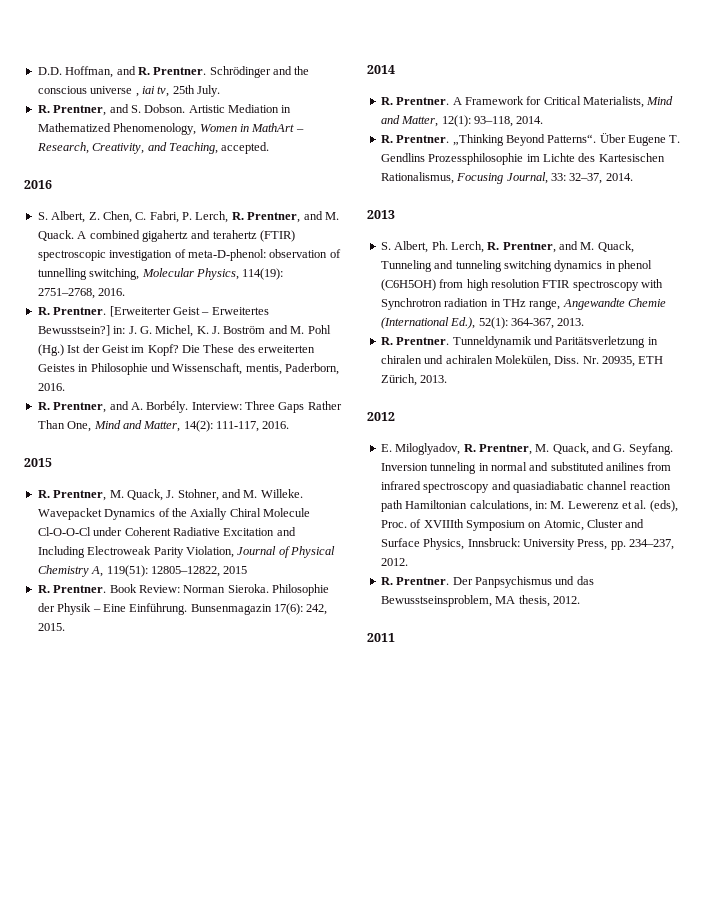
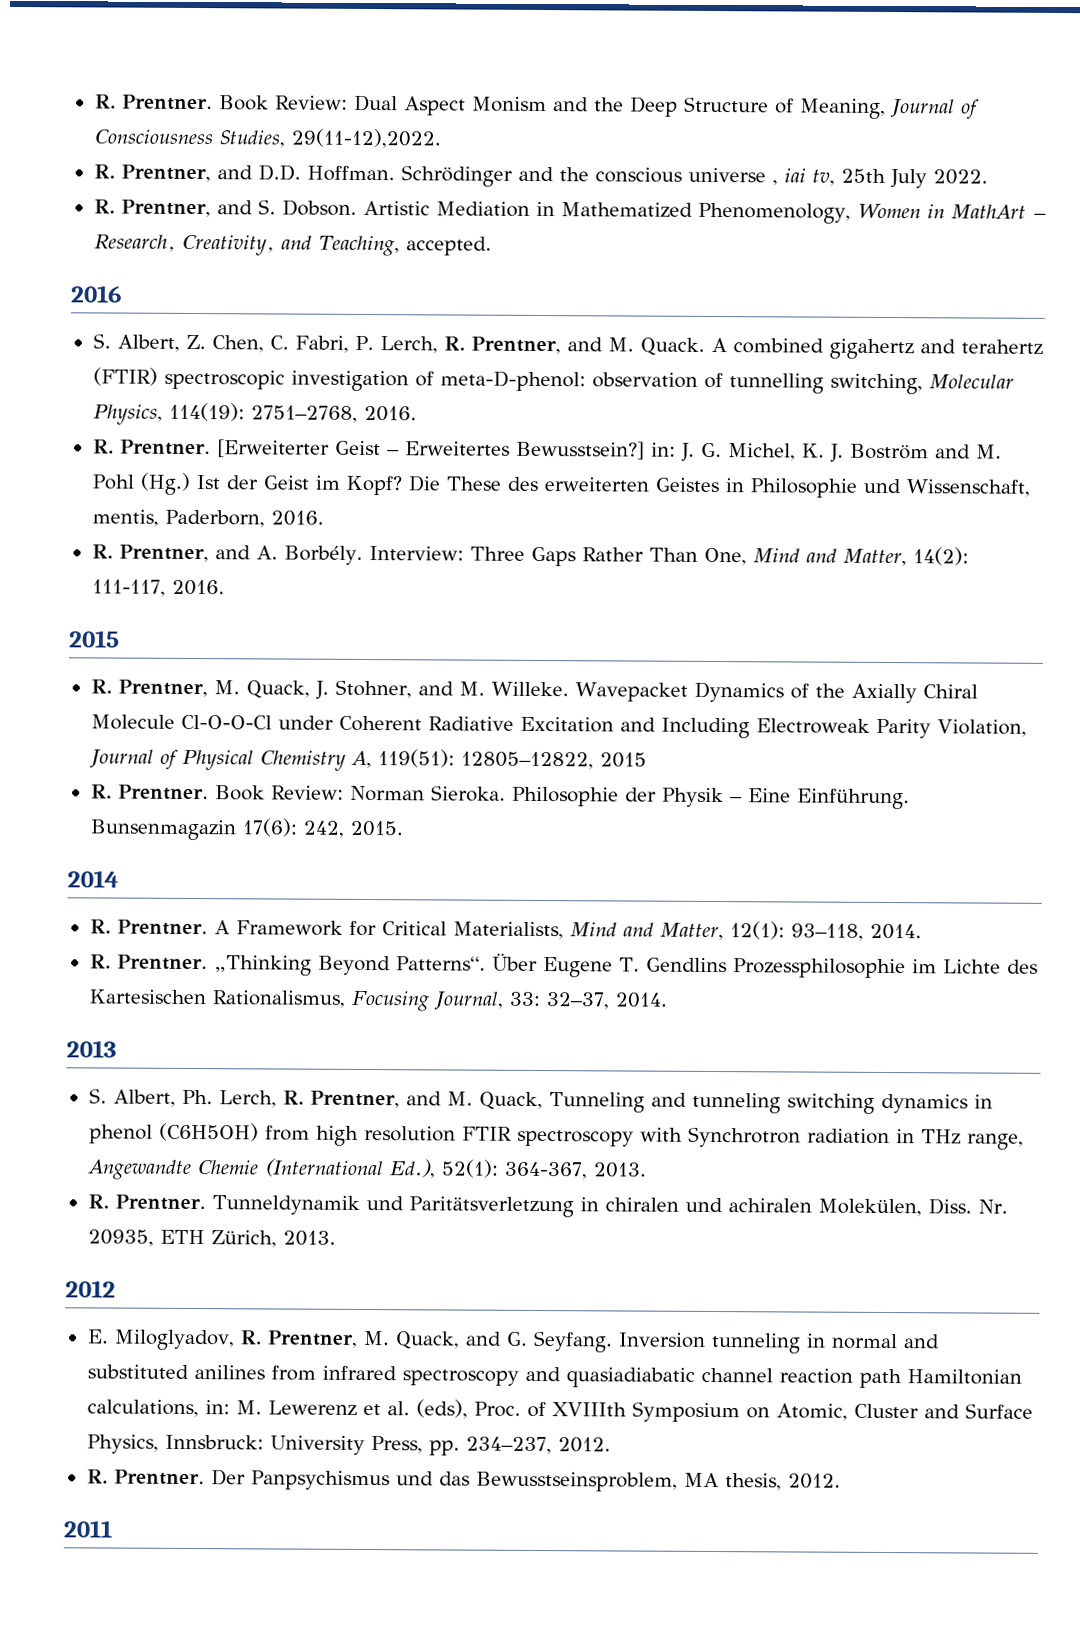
[37,66,207,78] D.D. Hoffman, and R. Prentner. -> [94,94,980,120] [93,128,441,149] [93,164,395,183] R. Prentner. Book Review: Dual Aspect Monism and the Deep Structure of Meaning, Journal of Consciousness Studies, 29(11-12),2022. // R. Prentner, and D.D. Hoffman.
[197,85,220,97] July. -> [889,169,988,189] July 2022.

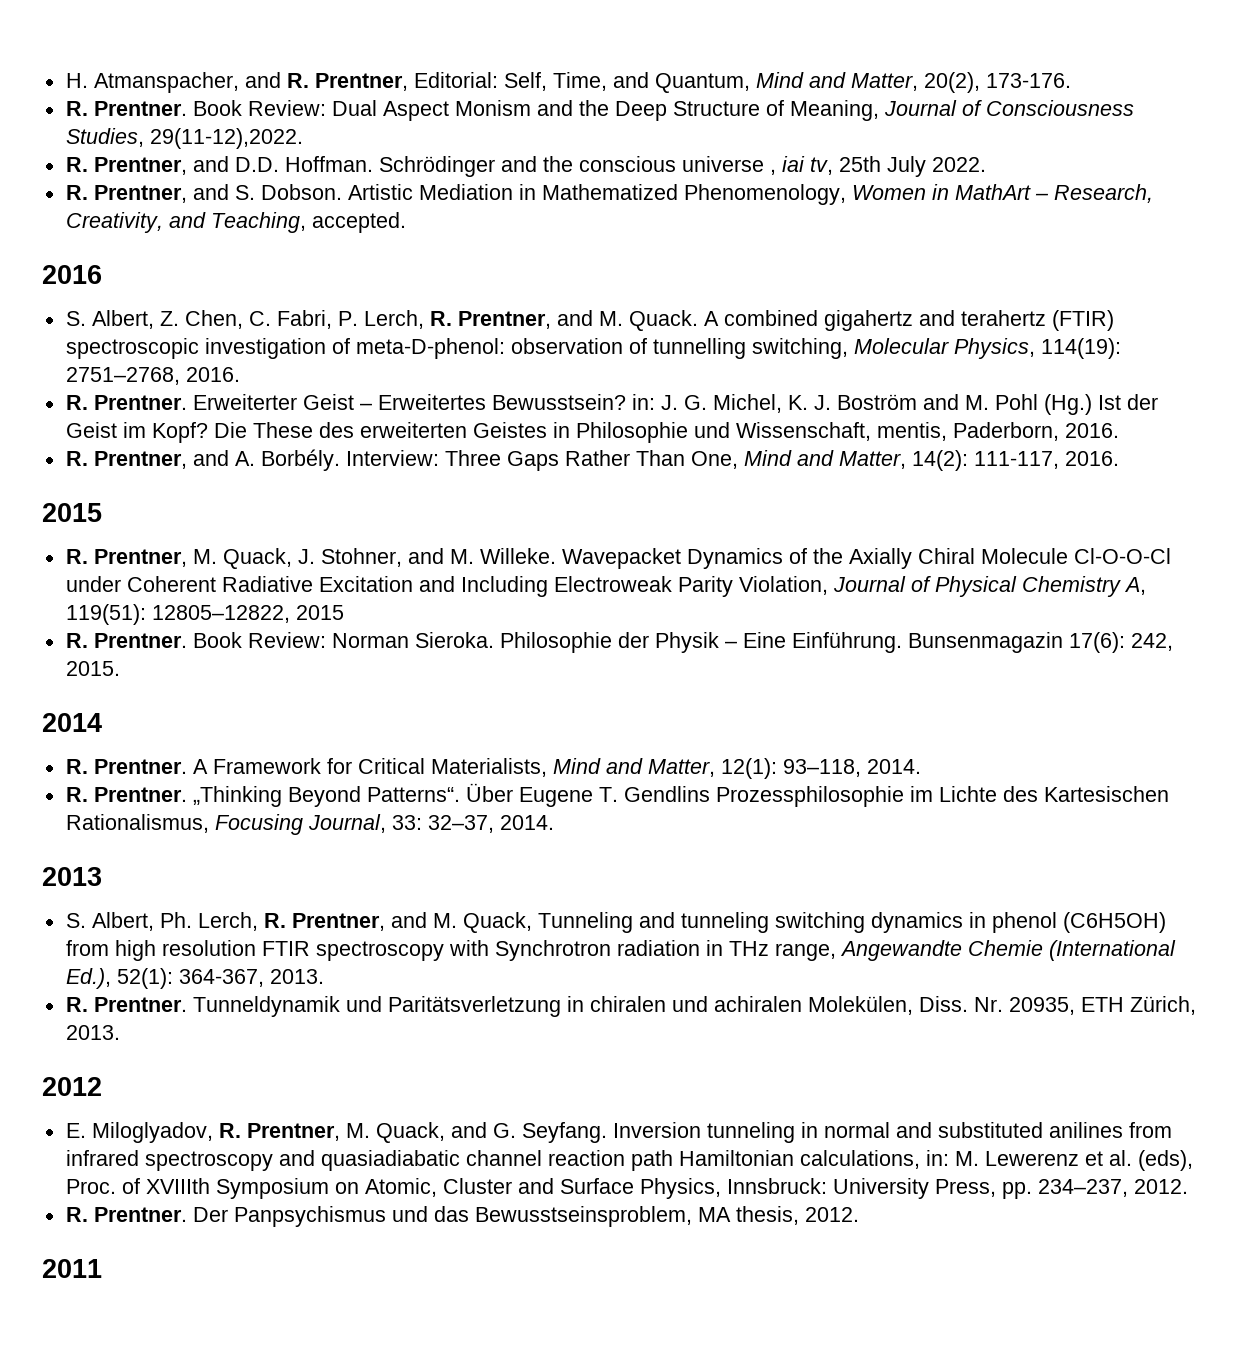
(94, 101) none -> [65,72,1071,93] H. Atmanspacher, and R. Prentner, Editorial: Self, Time, and Quantum, Mind and Matter, 20(2), 173-176. //
[216,439,330,458] [Erweiterter -> [192,394,297,410] Erweiterter
[515,440,645,460] Bewusstsein?] -> [491,394,626,410] Bewusstsein?

